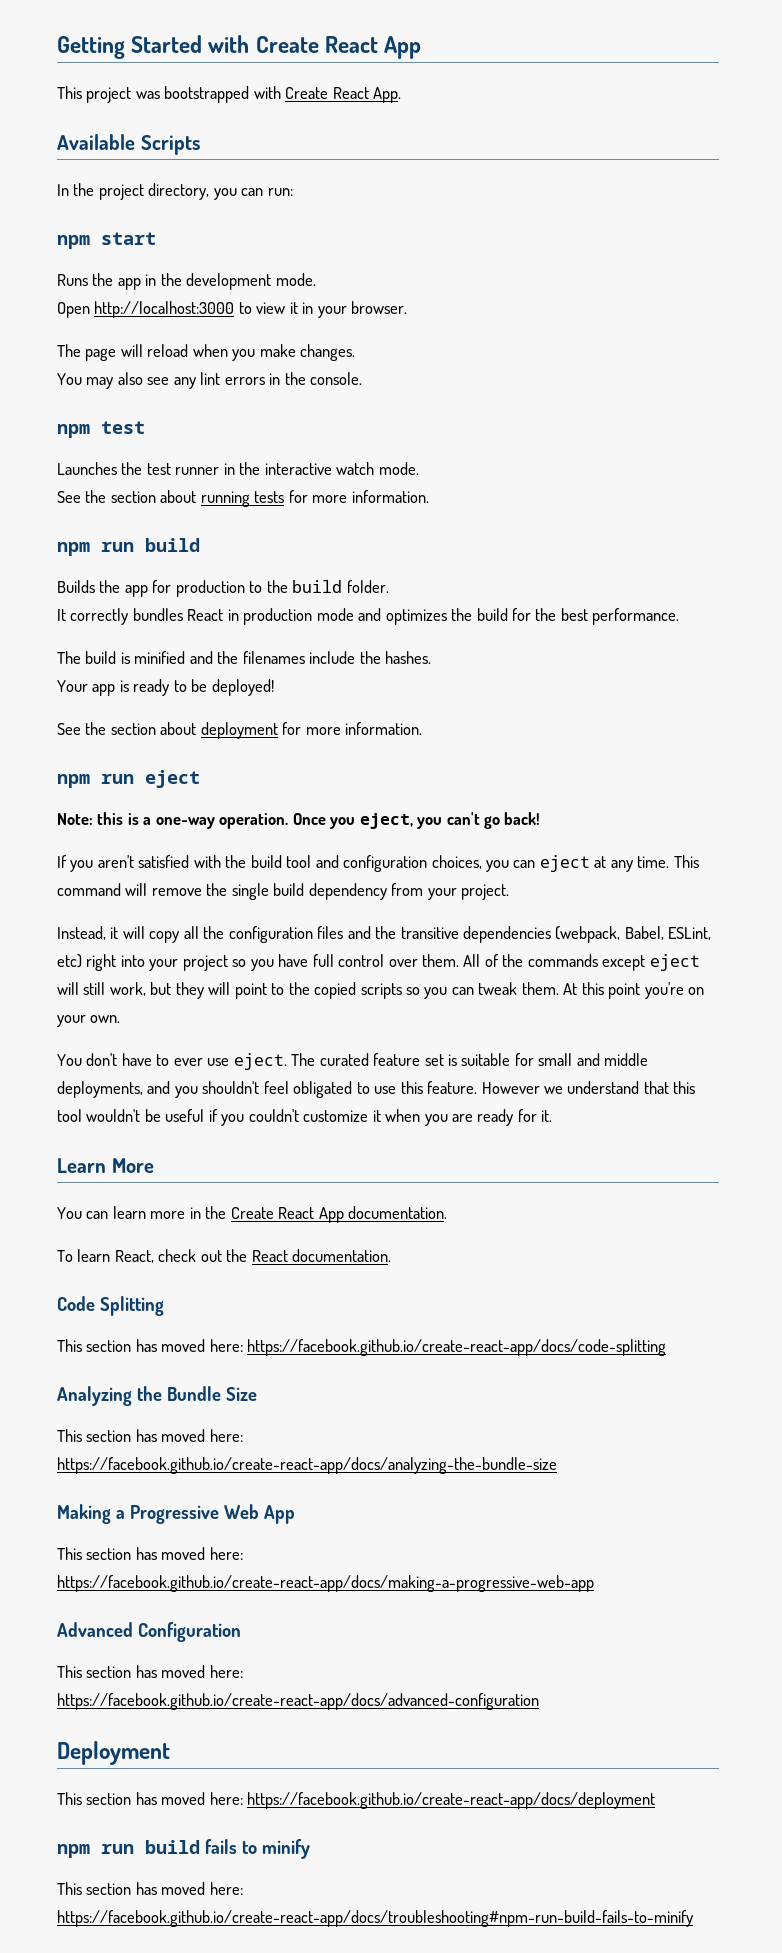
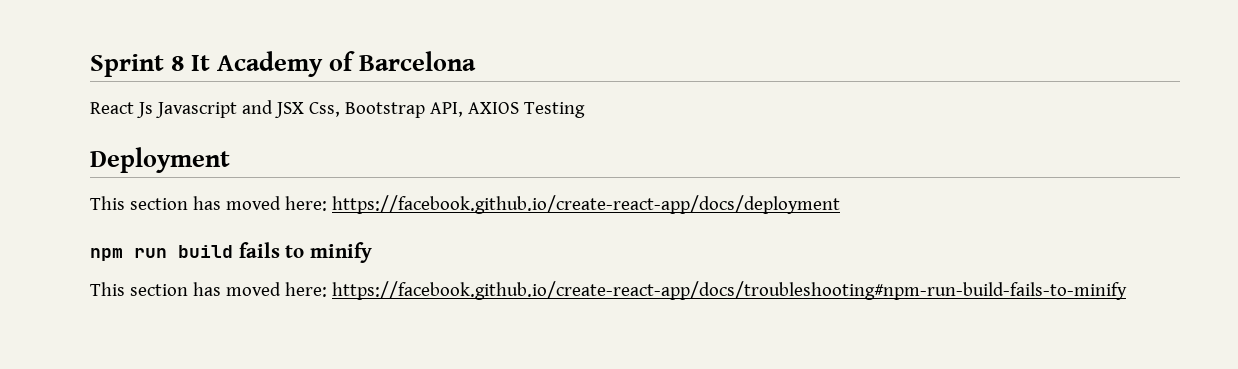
[57,35,422,59] [57,86,402,103] [57,134,200,155] [57,183,293,200] [57,232,156,249] [57,273,316,290] [57,301,408,318] [57,344,356,361] [57,372,363,389] [57,421,145,438] [57,462,419,475] [57,490,429,507] [57,538,200,556] [57,580,389,597] [57,608,680,625] [57,651,432,664] [57,679,274,696] [57,722,423,739] [57,770,200,788] [57,812,541,829] [57,855,699,872] [57,883,510,900] [57,926,712,943] [57,954,700,971] [57,982,705,999] [57,1015,121,1027] [57,1053,649,1070] [57,1081,696,1098] [57,1109,553,1126] [57,1158,154,1173] [57,1206,448,1223] [57,1249,392,1263] [57,1296,164,1316] [57,1339,667,1356] [57,1386,257,1406] [57,1429,243,1442] [57,1457,557,1474] [57,1504,295,1524] [57,1547,243,1560] [57,1575,594,1592] [57,1622,241,1642] [57,1665,243,1678] [57,1693,539,1710] Getting Started with Create React App // This project was bootstrapped with Create React App. // Available Scripts // In the project directory, you can run: // npm start // Runs the app in the development mode. // Open http://localhost:3000 to view it in your browser. // The page will reload when you make changes. // You may also see any lint errors in the console. // npm test // Launches the test runner in the interactive watch mode. // See the section about running tests for more information. // npm run build // Builds the app for production to the build folder. // It correctly bundles React in production mode and optimizes the build for the best performance. // The build is minified and the filenames include the hashes. // Your app is ready to be deployed! // See the section about deployment for more information. // npm run eject // Note: this is a one-way operation. Once you eject, you can't go back! // If you aren't satisfied with the build tool and configuration choices, you can eject at any time. This command will remove the single build dependency from your project. // Instead, it will copy all the configuration files and the transitive dependencies (webpack, Babel, ESLint, etc) right into your project so you have full control over them. All of the commands except eject will still work, but they will point to the copied scripts so you can tweak them. At this point you're on your own. // You don't have to ever use eject. The curated feature set is suitable for small and middle deployments, and you shouldn't feel obligated to use this feature. However we understand that this tool wouldn't be useful if you couldn't customize it when you are ready for it. // Learn More // You can learn more in the Create React App documentation. // To learn React, check out the React documentation. // Code Splitting // This section has moved here: https://facebook.github.io/create-react-app/docs/code-splitting // Analyzing the Bundle Size // This section has moved here: https://facebook.github.io/create-react-app/docs/analyzing-the-bundle-size // Making a Progressive Web App // This section has moved here: https://facebook.github.io/create-react-app/docs/making-a-progressive-web-app // Advanced Configuration // This section has moved here: https://facebook.github.io/create-react-app/docs/advanced-configuration -> [90,51,477,77] [90,100,585,118] Sprint 8 It Academy of Barcelona // React Js Javascript and JSX Css, Bootstrap API, AXIOS Testing

